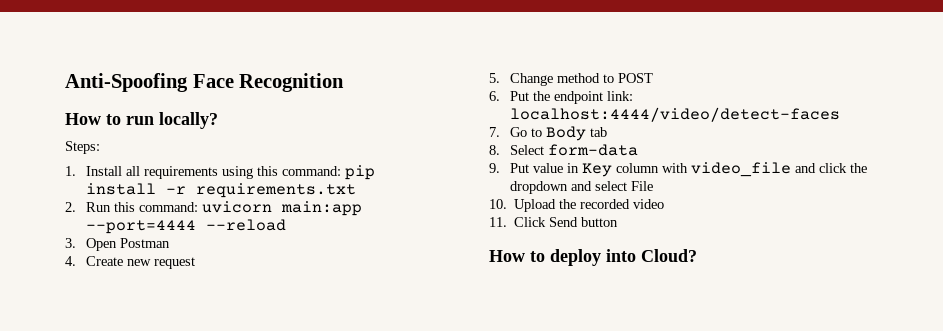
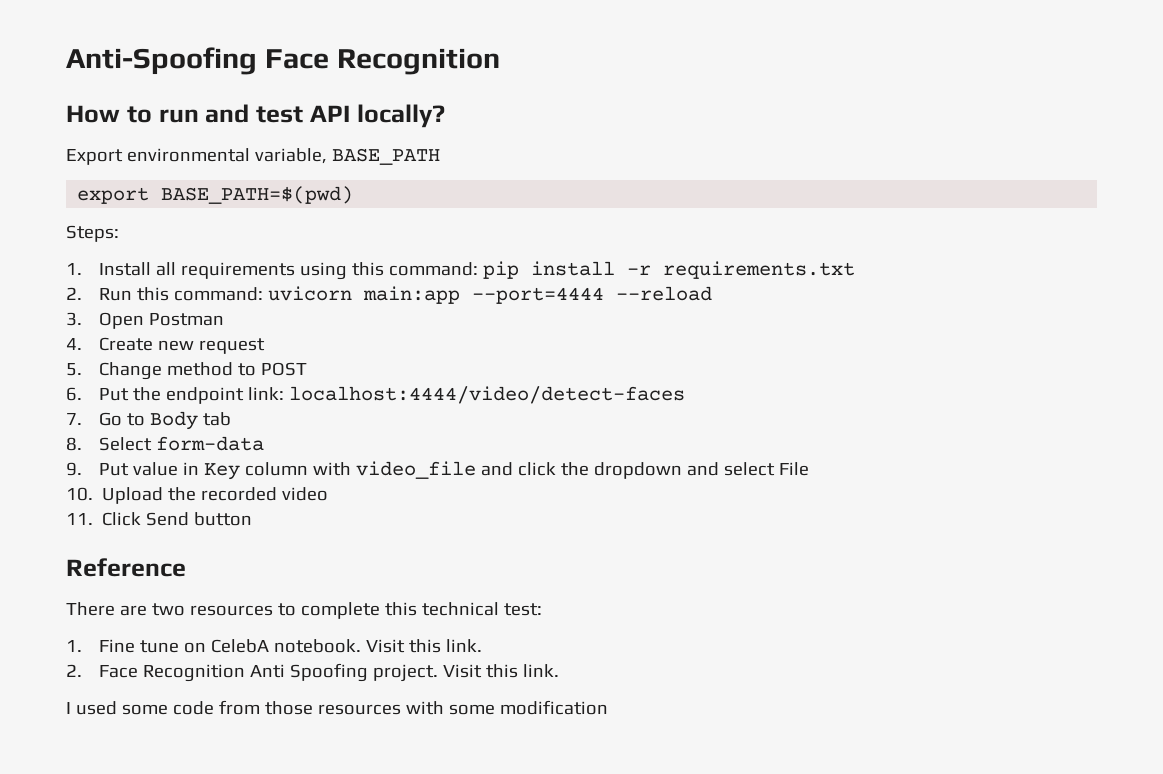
[159,112,218,129] locally? -> [205,104,445,128] [66,148,440,165] [77,186,354,204] and test API locally? // Export environmental variable, BASE_PATH // export BASE_PATH=$(pwd)
[489,249,697,266] How to deploy into Cloud? -> [66,558,186,577] [66,602,542,619] [66,639,483,653] [66,663,560,682] [66,700,608,715] Reference // There are two resources to complete this technical test: // 1. Fine tune on CelebA notebook. Visit this link. // 2. Face Recognition Anti Spoofing project. Visit this link. // I used some code from those resources with some modification

